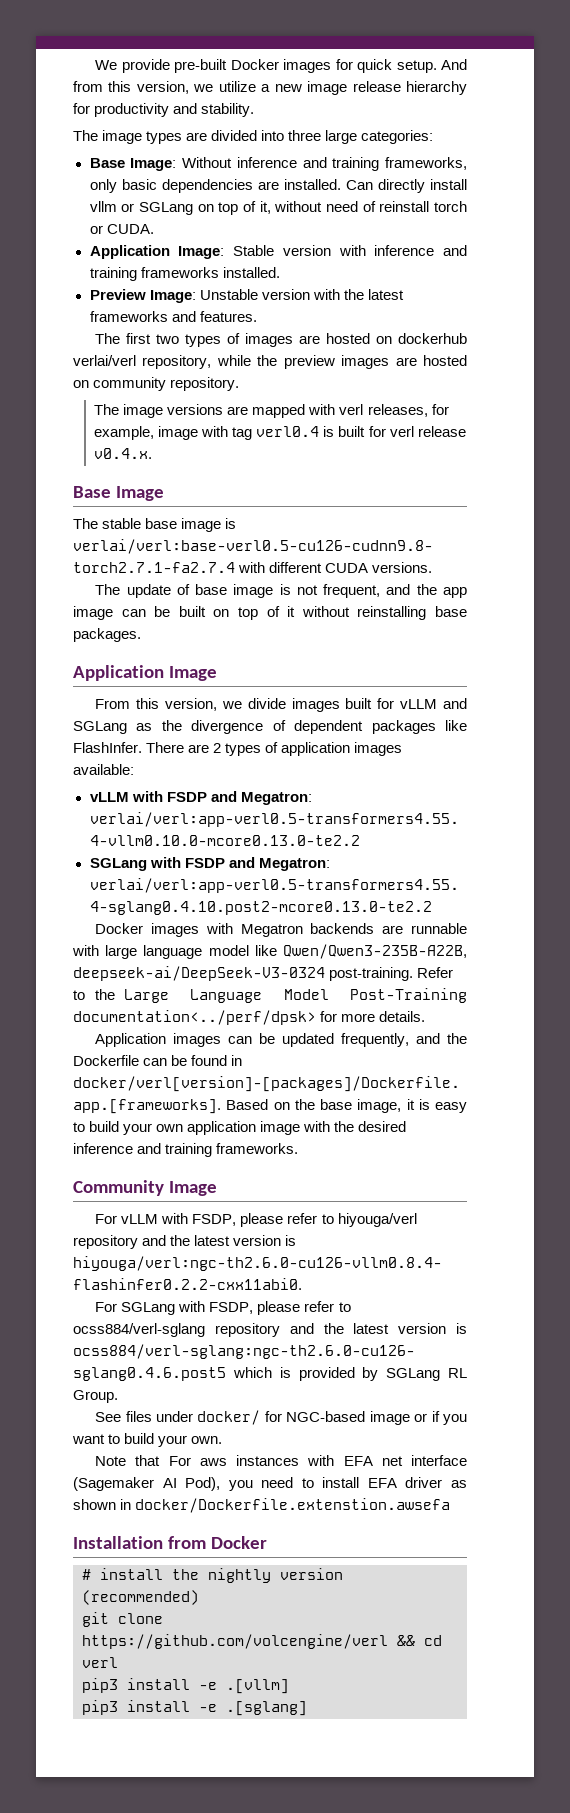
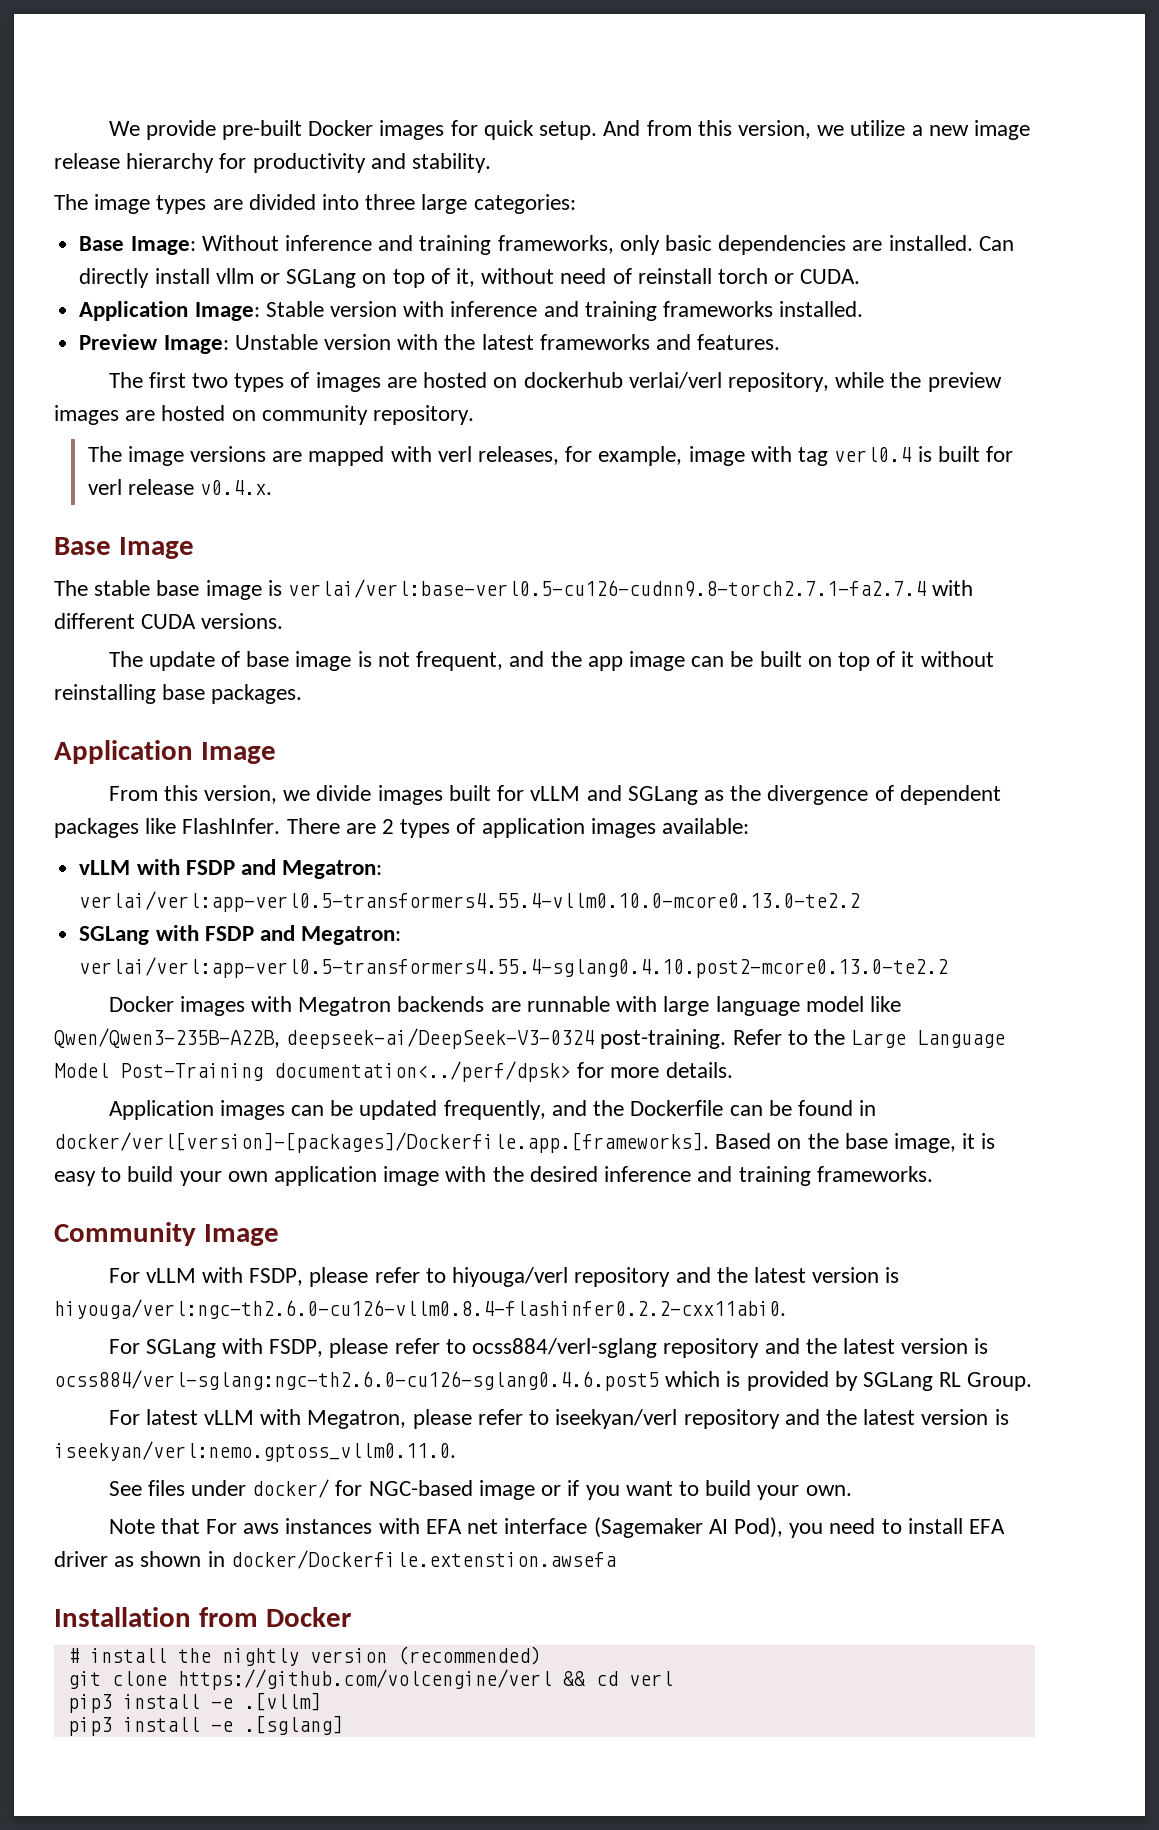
(118, 1396) none -> [108,1409,1009,1429] [54,1441,456,1462] // For latest vLLM with Megatron, please refer to iseekyan/verl repository and the latest version is iseekyan/verl:nemo.gptoss_vllm0.11.0.

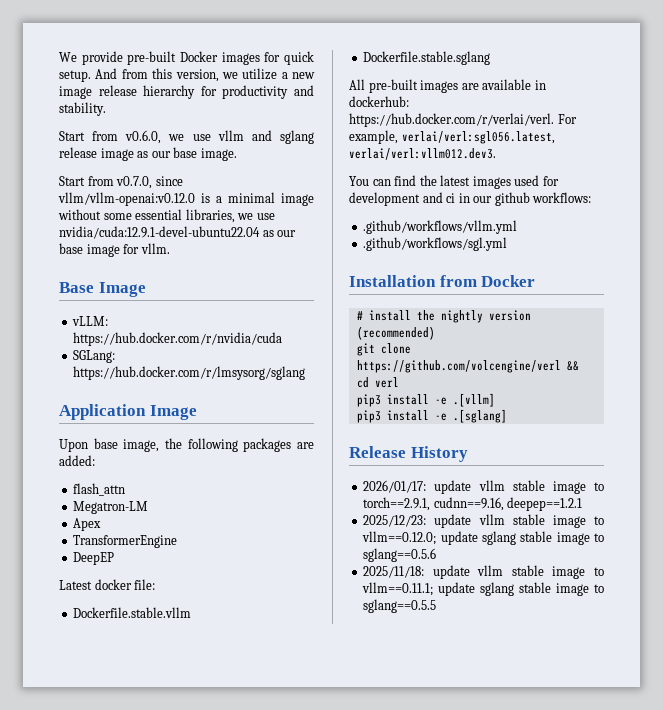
[54,194,576,214] [79,235,1014,255] [79,268,861,288] [79,301,864,321] [79,334,781,354] [108,372,1002,392] [54,405,475,425] [87,446,1013,466] [87,479,273,495] [54,537,194,559] [54,579,974,600] [54,613,284,629] [108,651,994,671] [54,684,303,704] [54,740,276,764] [108,785,1001,805] [54,818,750,838] [79,859,383,879] [79,891,861,912] [79,925,402,945] [79,957,949,978] [108,996,901,1016] [54,1028,1006,1049] [54,1061,733,1082] [108,1100,877,1120] [54,1132,996,1153] [54,1166,933,1186] [54,1222,279,1246] [108,1267,900,1287] [54,1299,786,1319] [108,1338,989,1358] [54,1370,1033,1391] [108,1409,1009,1429] [54,1441,456,1462] [108,1479,852,1500] [108,1517,1005,1538] [54,1550,616,1569] The image types are divided into three large categories: // Base Image: Without inference and training frameworks, only basic dependencies are installed. Can directly install vllm or SGLang on top of it, without need of reinstall torch or CUDA. // Application Image: Stable version with inference and training frameworks installed. // Preview Image: Unstable version with the latest frameworks and features. // The first two types of images are hosted on dockerhub verlai/verl repository, while the preview images are hosted on community repository. // The image versions are mapped with verl releases, for example, image with tag verl0.4 is built for verl release v0.4.x. // Base Image // The stable base image is verlai/verl:base-verl0.5-cu126-cudnn9.8-torch2.7.1-fa2.7.4 with different CUDA versions. // The update of base image is not frequent, and the app image can be built on top of it without reinstalling base packages. // Application Image // From this version, we divide images built for vLLM and SGLang as the divergence of dependent packages like FlashInfer. There are 2 types of application images available: // vLLM with FSDP and Megatron: verlai/verl:app-verl0.5-transformers4.55.4-vllm0.10.0-mcore0.13.0-te2.2 // SGLang with FSDP and Megatron: verlai/verl:app-verl0.5-transformers4.55.4-sglang0.4.10.post2-mcore0.13.0-te2.2 // Docker images with Megatron backends are runnable with large language model like Qwen/Qwen3-235B-A22B, deepseek-ai/DeepSeek-V3-0324 post-training. Refer to the Large Language Model Post-Training documentation<../perf/dpsk> for more details. // Application images can be updated frequently, and the Dockerfile can be found in docker/verl[version]-[packages]/Dockerfile.app.[frameworks]. Based on the base image, it is easy to build your own application image with the desired inference and training frameworks. // Community Image // For vLLM with FSDP, please refer to hiyouga/verl repository and the latest version is hiyouga/verl:ngc-th2.6.0-cu126-vllm0.8.4-flashinfer0.2.2-cxx11abi0. // For SGLang with FSDP, please refer to ocss884/verl-sglang repository and the latest version is ocss884/verl-sglang:ngc-th2.6.0-cu126-sglang0.4.6.post5 which is provided by SGLang RL Group. // For latest vLLM with Megatron, please refer to iseekyan/verl repository and the latest version is iseekyan/verl:nemo.gptoss_vllm0.11.0. // See files under docker/ for NGC-based image or if you want to build your own. // Note that For aws instances with EFA net interface (Sagemaker AI Pod), you need to install EFA driver as shown in docker/Dockerfile.extenstion.awsefa -> [59,130,314,144] [59,147,237,161] [59,176,183,189] [58,192,314,206] [58,209,275,223] [59,226,297,239] [59,243,170,257] [59,282,146,297] [72,316,109,326] [73,332,283,346] [73,350,116,363] [73,366,306,380] [59,404,197,420] [59,438,314,452] [59,455,95,466] [73,483,126,496] [73,501,149,514] [73,518,102,531] [73,535,178,548] [73,552,115,565] [59,579,156,590] [73,607,192,618] [363,51,491,65] [349,79,546,93] [349,96,409,107] [349,113,577,127] [349,130,555,144] [349,148,496,160] [349,175,559,189] [349,192,592,206] [363,220,518,234] [363,237,508,251] Start from v0.6.0, we use vllm and sglang release image as our base image. // Start from v0.7.0, since vllm/vllm-openai:v0.12.0 is a minimal image without some essential libraries, we use nvidia/cuda:12.9.1-devel-ubuntu22.04 as our base image for vllm. // Base Image // vLLM: https://hub.docker.com/r/nvidia/cuda // SGLang: https://hub.docker.com/r/lmsysorg/sglang // Application Image // Upon base image, the following packages are added: // flash_attn // Megatron-LM // Apex // TransformerEngine // DeepEP // Latest docker file: // Dockerfile.stable.vllm // Dockerfile.stable.sglang // All pre-built images are available in dockerhub: https://hub.docker.com/r/verlai/verl. For example, verlai/verl:sgl056.latest, verlai/verl:vllm012.dev3. // You can find the latest images used for development and ci in our github workflows: // .github/workflows/vllm.yml // .github/workflows/sgl.yml
(343, 1725) none -> [349,446,468,462] [363,480,604,494] [363,497,583,511] [363,514,604,528] [362,531,604,545] [363,548,437,562] [363,565,604,579] [362,582,604,596] [363,599,437,613] // Release History // 2026/01/17: update vllm stable image to torch==2.9.1, cudnn==9.16, deepep==1.2.1 // 2025/12/23: update vllm stable image to vllm==0.12.0; update sglang stable image to sglang==0.5.6 // 2025/11/18: update vllm stable image to vllm==0.11.1; update sglang stable image to sglang==0.5.5

